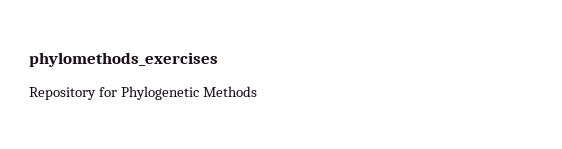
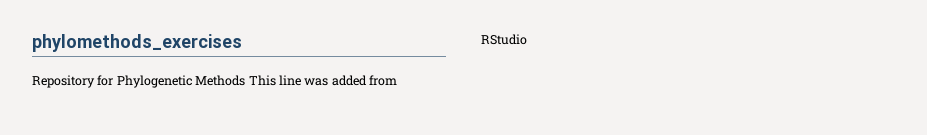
(257, 91) none -> [248,75,397,86] [481,34,527,45] This line was added from RStudio

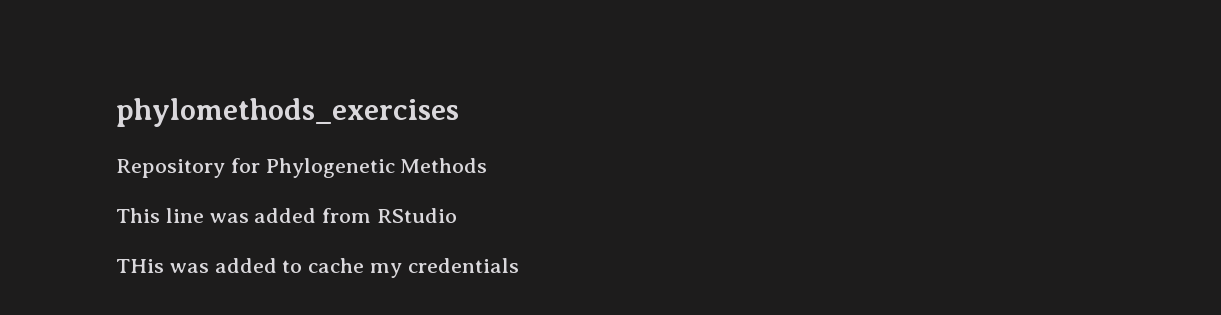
(246, 80) none -> (488, 165) //
(527, 39) none -> [116,258,519,278] // THis was added to cache my credentials

